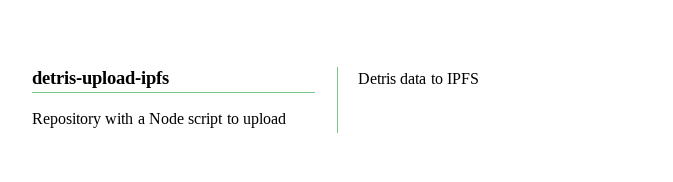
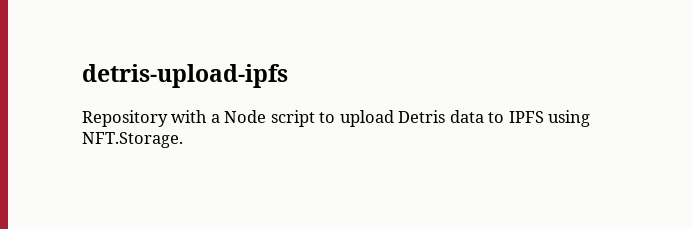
(479, 78) none -> [548,110,591,127] [82,132,183,148] using NFT.Storage.

